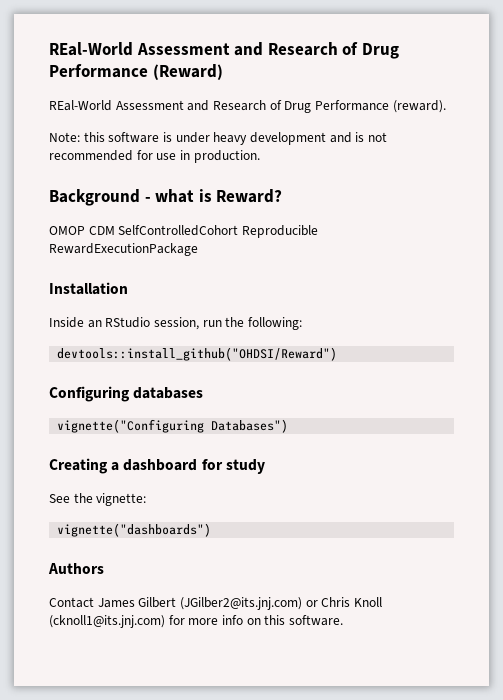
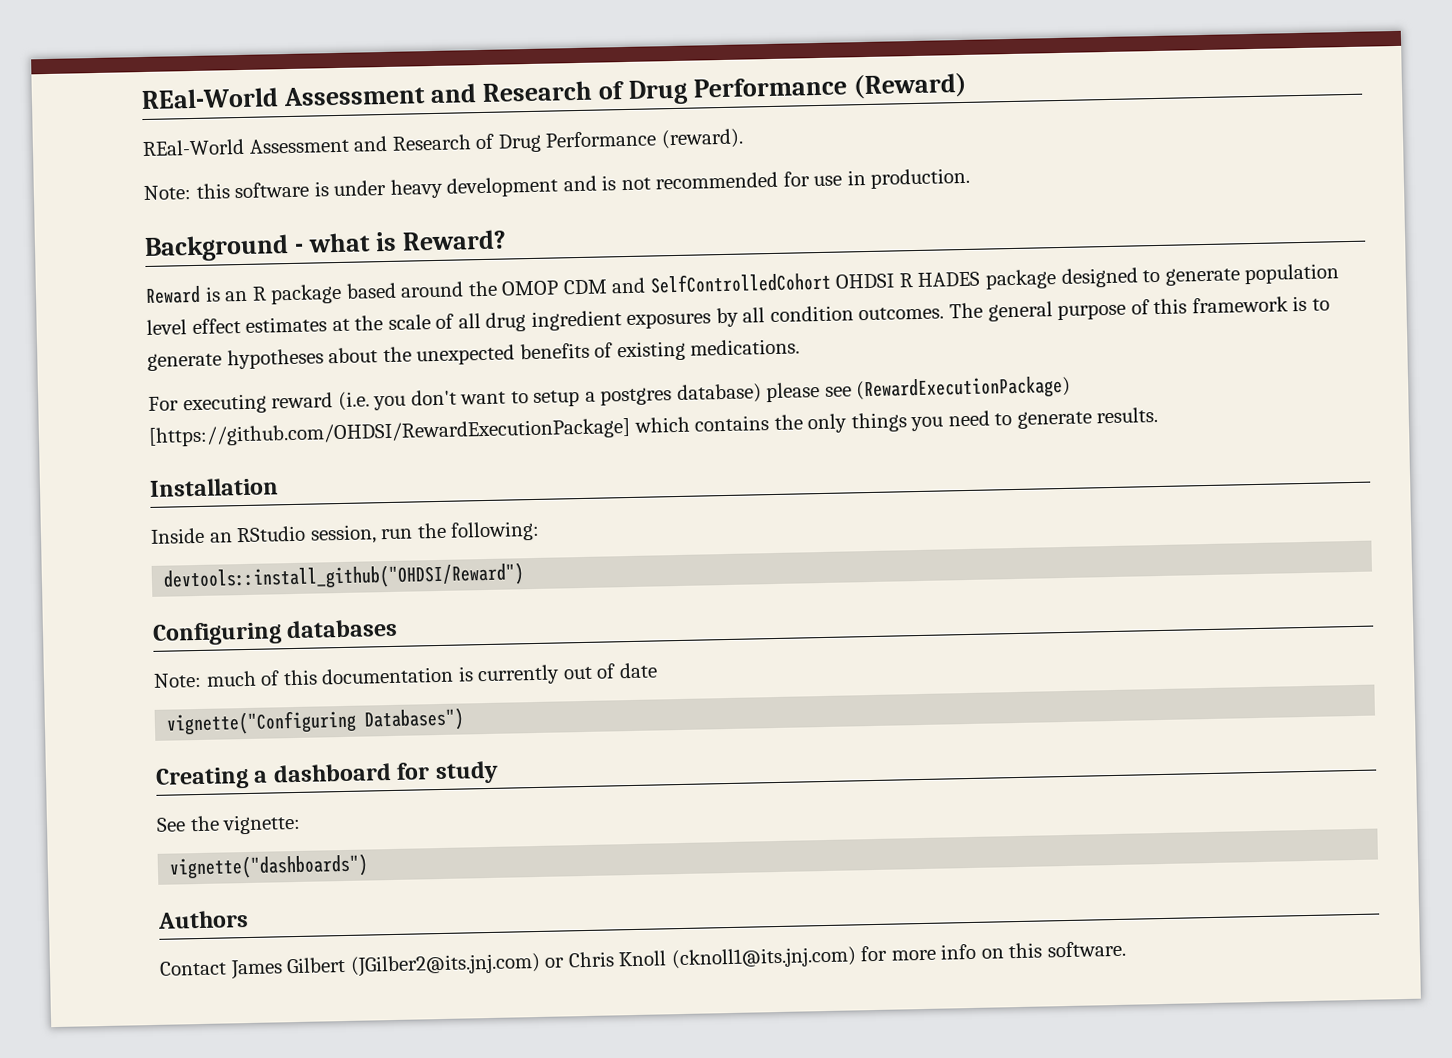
[49,225,318,238] [49,243,198,256] OMOP CDM SelfControlledCohort Reproducible RewardExecutionPackage -> [145,263,1341,305] [146,295,1330,335] [147,338,801,371] [148,375,1072,415] [148,406,1159,447] Reward is an R package based around the OMOP CDM and SelfControlledCohort OHDSI R HADES package designed to generate population level effect estimates at the scale of all drug ingredient exposures by all condition outcomes. The general purpose of this framework is to generate hypotheses about the unexpected benefits of existing medications. // For executing reward (i.e. you don't want to setup a postgres database) please see (RewardExecutionPackage) [https://github.com/OHDSI/RewardExecutionPackage] which contains the only things you need to generate results.
(204, 393) none -> [153,662,658,688] // Note: much of this documentation is currently out of date

